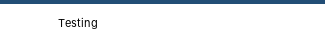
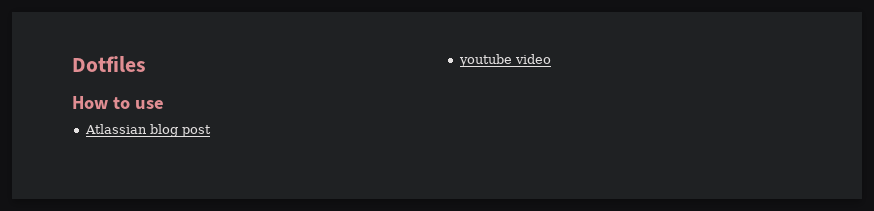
[58,17,98,29] Testing -> [72,56,146,72] [72,96,164,109] [84,124,211,137] [458,54,551,67] Dotfiles // How to use // Atlassian blog post // youtube video

